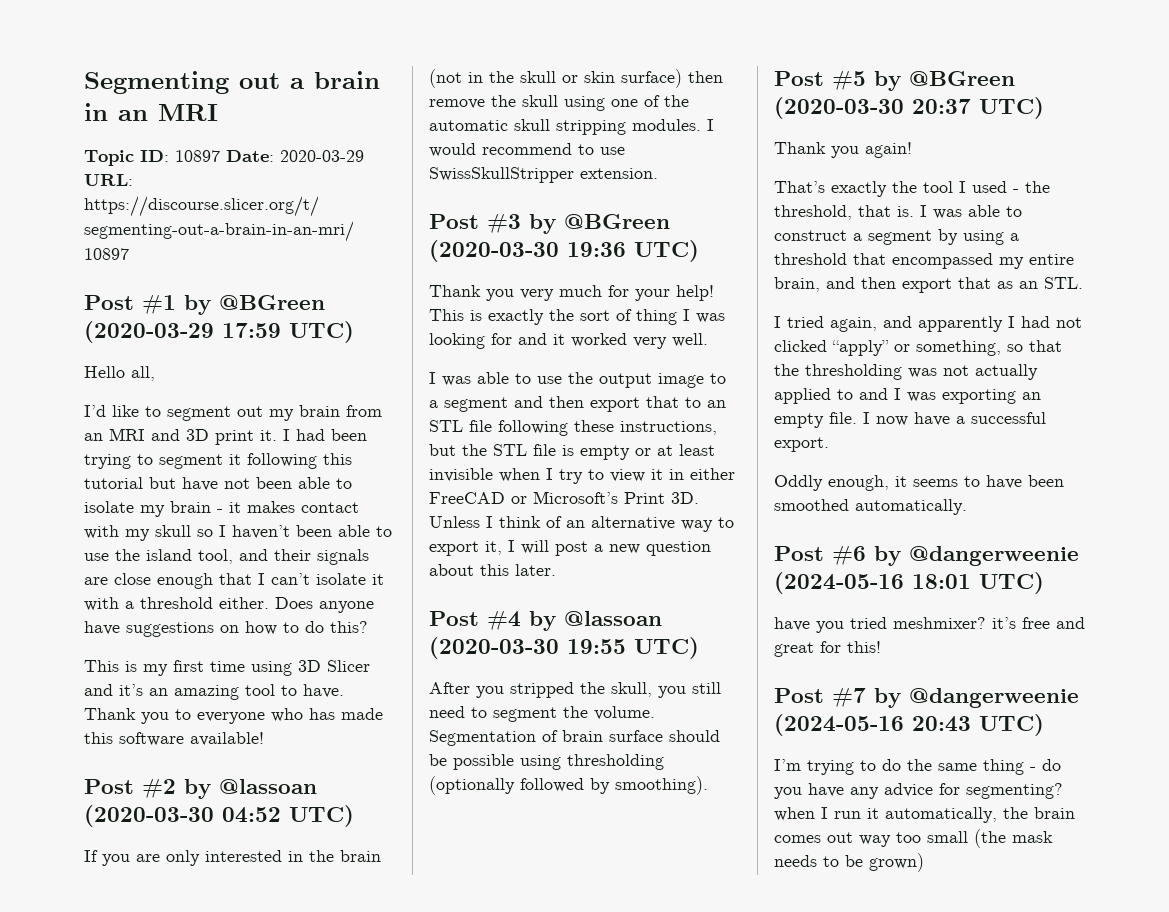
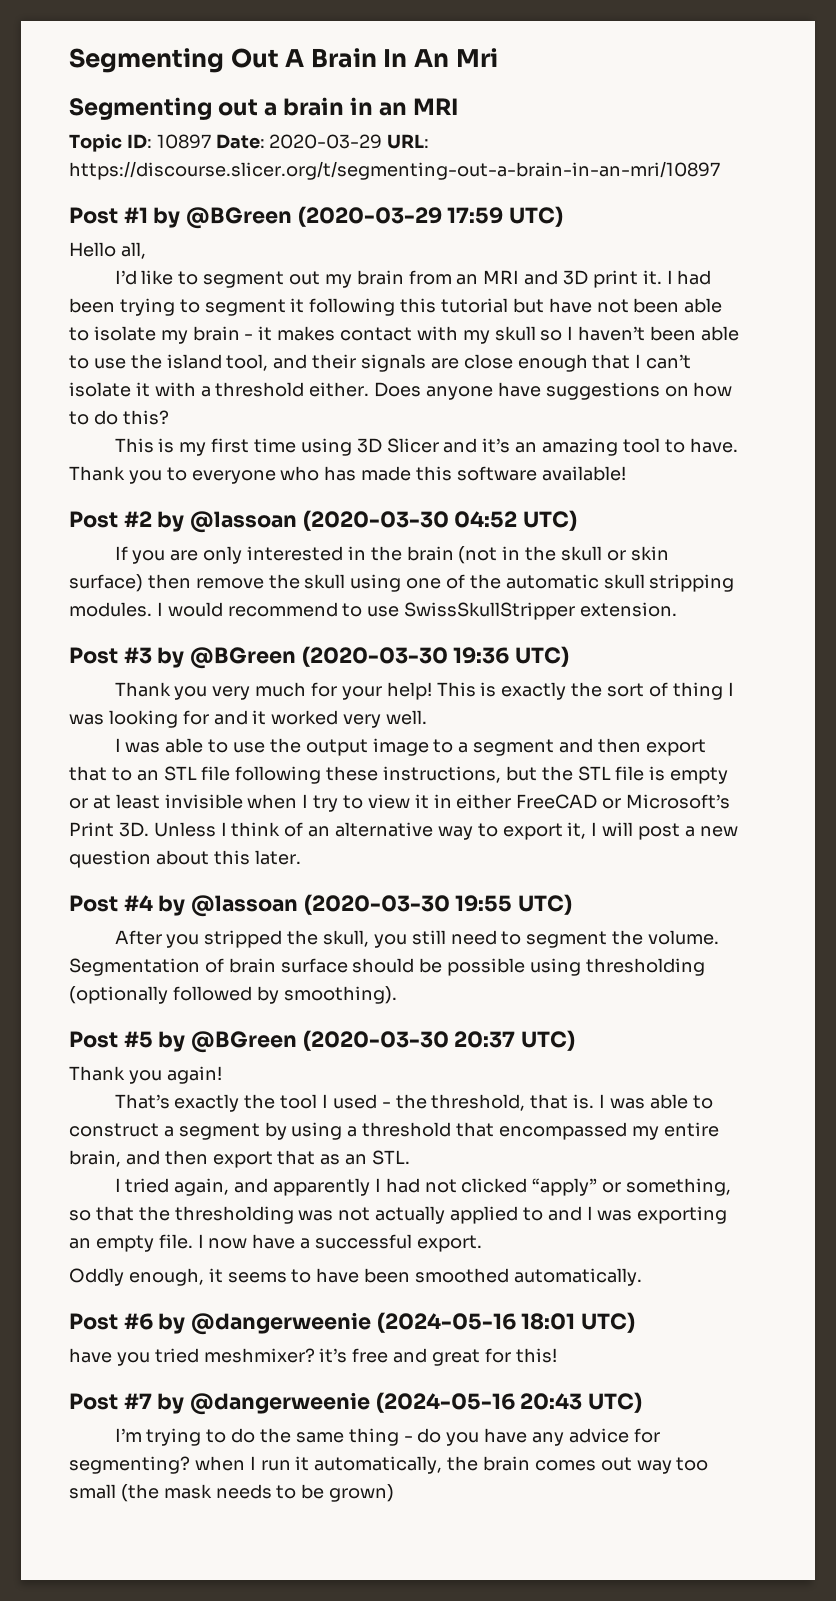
[84,71,229,94] Segmenting -> [69,48,498,73] [69,97,212,120] Segmenting Out A Brain In An Mri // Segmenting

